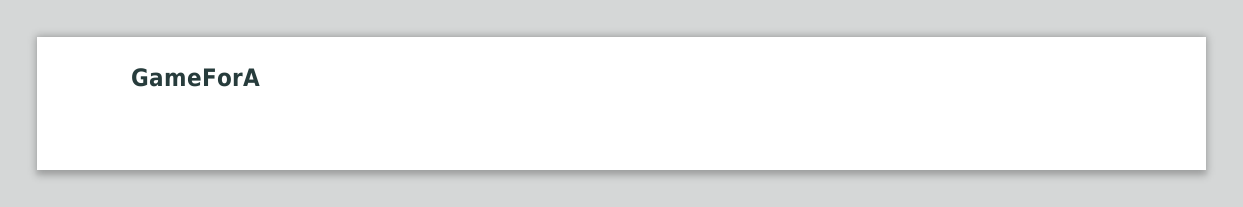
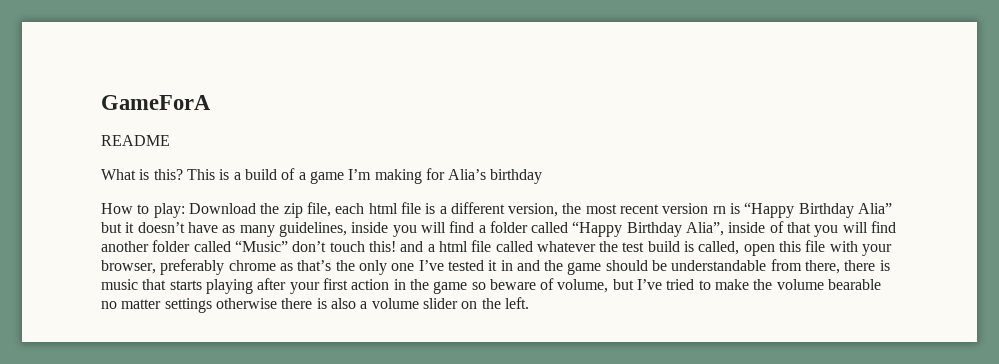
(260, 77) none -> [101,135,170,146] [101,168,543,184] [101,202,893,218] [101,221,897,237] [101,240,893,256] [101,259,890,275] [101,278,882,294] [101,297,529,313] // README // What is this? This is a build of a game I’m making for Alia’s birthday // How to play: Download the zip file, each html file is a different version, the most recent version rn is “Happy Birthday Alia” but it doesn’t have as many guidelines, inside you will find a folder called “Happy Birthday Alia”, inside of that you will find another folder called “Music” don’t touch this! and a html file called whatever the test build is called, open this file with your browser, preferably chrome as that’s the only one I’ve tested it in and the game should be understandable from there, there is music that starts playing after your first action in the game so beware of volume, but I’ve tried to make the volume bearable no matter settings otherwise there is also a volume slider on the left.

